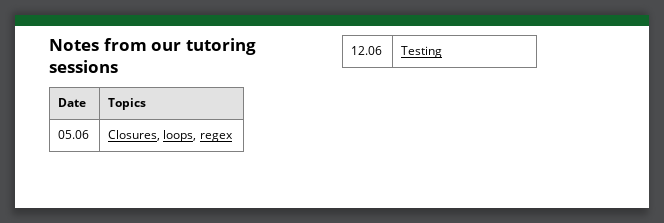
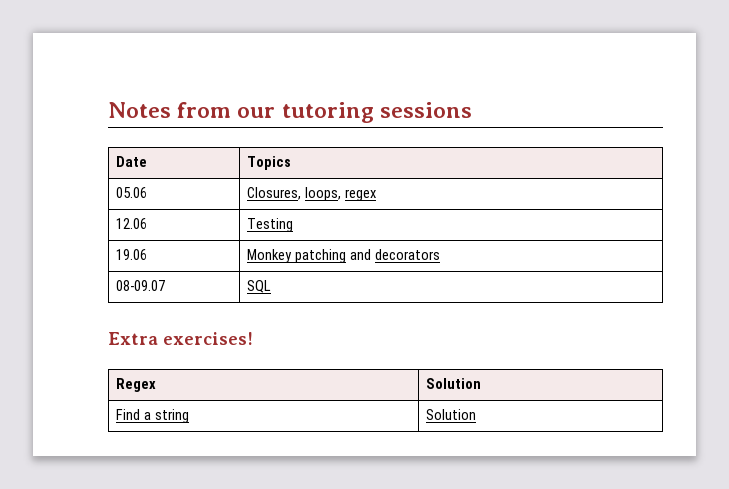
(443, 52) none -> [116,249,148,260] [247,249,441,263] [116,280,166,291] [247,280,272,293] [108,332,253,345] [116,378,157,392] [426,378,482,389] [116,409,190,423] [426,409,477,420] // 19.06 | Monkey patching and decorators // 08-09.07 | SQL // Extra exercises! // Regex | Solution // Find a string | Solution

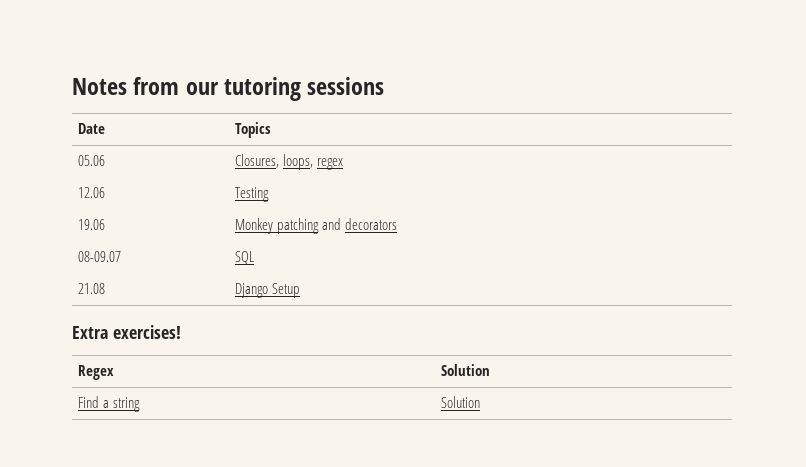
(272, 286) none -> [78,283,106,294] [235,283,301,298] // 21.08 | Django Setup

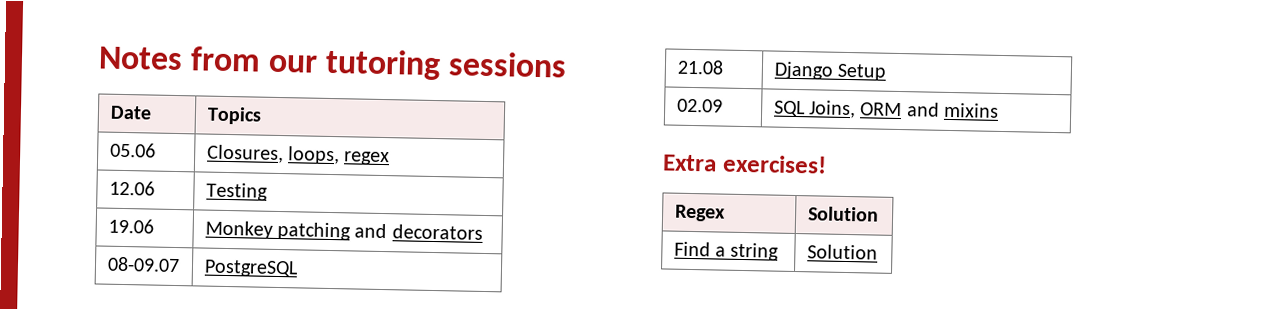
[235,251,255,265] SQL -> [203,259,299,278] PostgreSQL
(301, 290) none -> [676,98,723,113] [773,100,999,119] // 02.09 | SQL Joins, ORM and mixins

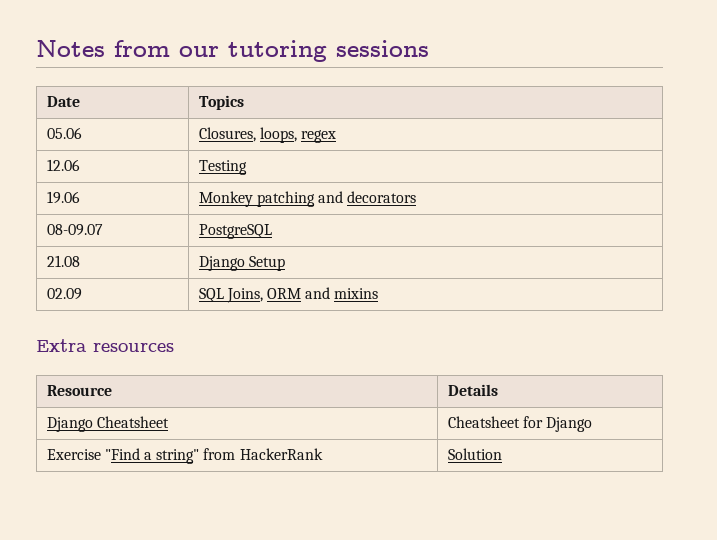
[721,154,827,174] [673,204,726,222] [806,206,879,222] [673,241,780,261] exercises! // Regex | Solution // Find a string -> [93,343,174,352] [46,385,112,396] [447,384,498,396] [46,416,169,432] [447,416,593,432] [46,448,323,464] resources // Resource | Details // Django Cheatsheet | Cheatsheet for Django // Exercise "Find a string" from HackerRank

